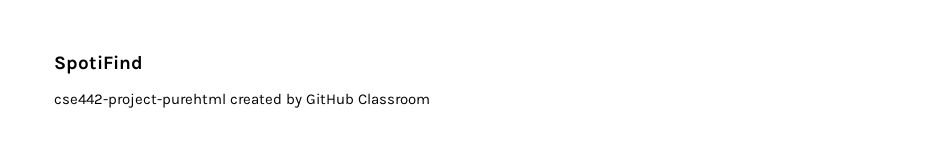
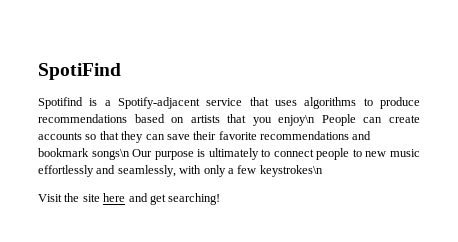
[54,93,431,108] cse442-project-purehtml created by GitHub Classroom -> [38,97,420,109] [38,114,420,126] [38,131,372,143] [38,148,420,160] [38,165,323,177] [38,193,221,205] Spotifind is a Spotify-adjacent service that uses algorithms to produce recommendations based on artists that you enjoy\n People can create accounts so that they can save their favorite recommendations and bookmark songs\n Our purpose is ultimately to connect people to new music effortlessly and seamlessly, with only a few keystrokes\n // Visit the site here and get searching!

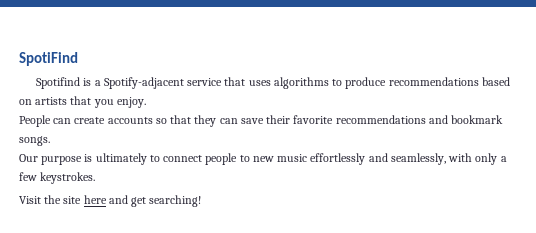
[278,115,316,126] enjoy\n -> [116,97,146,108] enjoy. //
[91,149,130,160] songs\n -> [19,136,50,146] songs. //
[259,165,323,177] keystrokes\n -> [40,172,96,184] keystrokes.

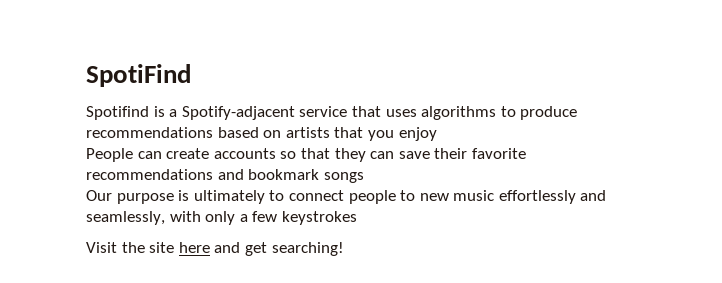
[116,97,146,108] enjoy. -> [398,127,437,141] enjoy
[19,136,50,146] songs. -> [323,172,364,183] songs
[40,172,96,184] keystrokes. -> [281,211,357,225] keystrokes

